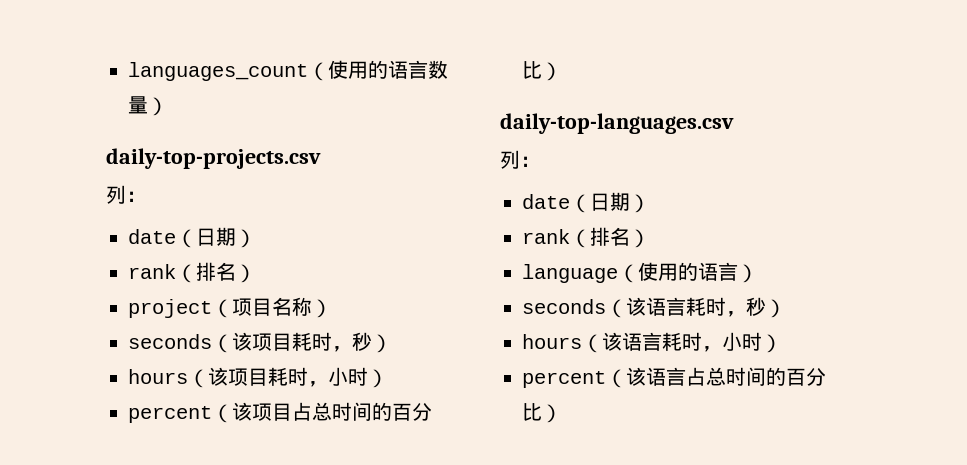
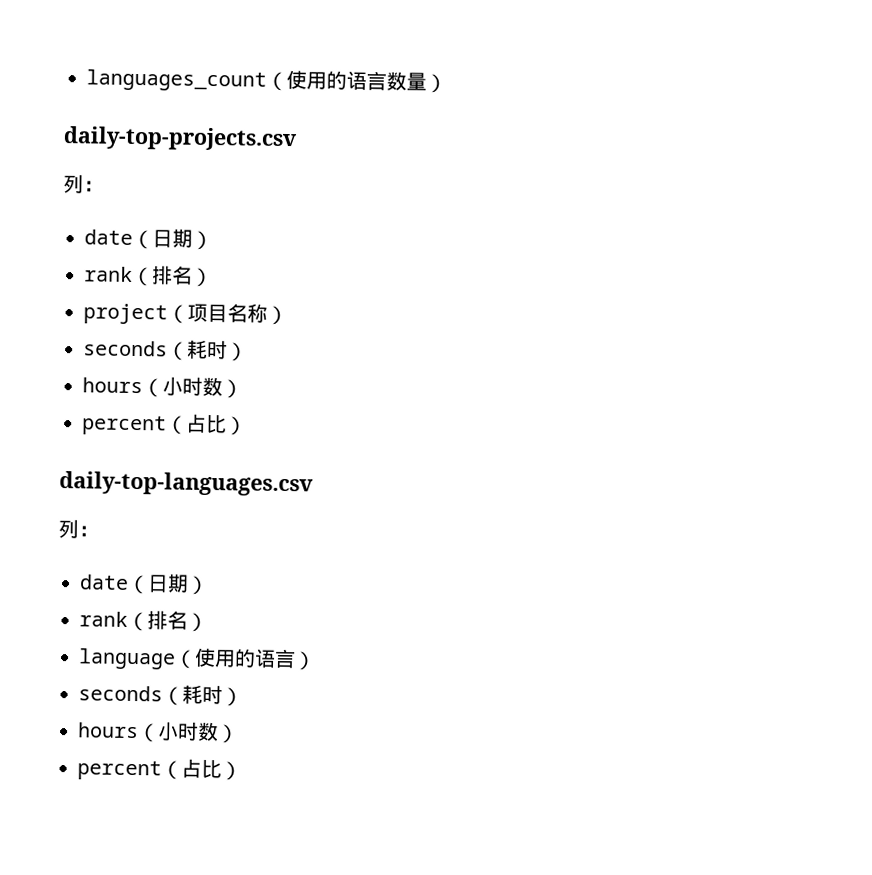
[232,332,392,353] [128,367,388,388] [128,402,432,423] 该项目耗时，秒） // hours（该项目耗时，小时） // percent（该项目占总时间的百分 -> [187,339,248,362] [82,376,243,399] [82,413,207,436] 耗时） // hours（小时数） // percent（占
[626,297,786,318] [522,332,782,353] [522,367,826,388] 该语言耗时，秒） // hours（该语言耗时，小时） // percent（该语言占总时间的百分 -> [182,684,243,707] [77,721,239,744] [77,758,202,781] 耗时） // hours（小时数） // percent（占

